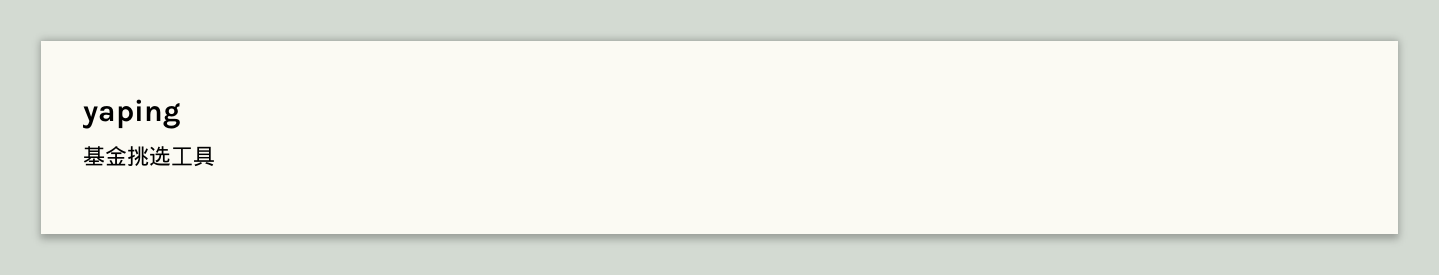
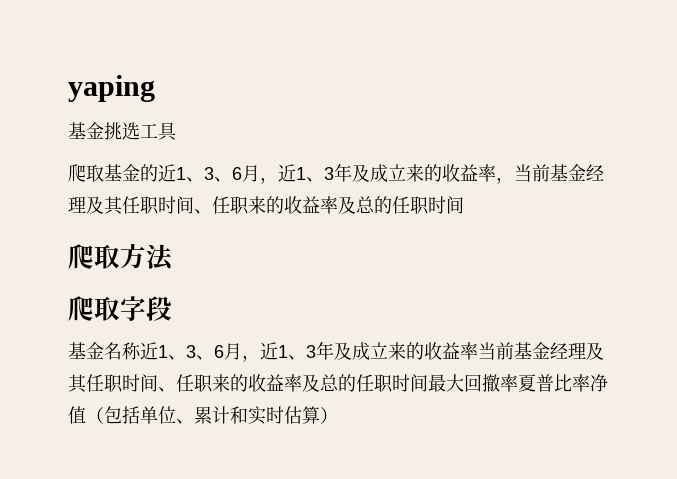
(215, 156) none -> [68,163,604,184] [68,196,464,215] [68,244,174,271] [68,296,172,321] [68,341,604,362] [68,374,608,393] [68,406,338,425] // 爬取基金的近1、3、6月，近1、3年及成立来的收益率，当前基金经理及其任职时间、任职来的收益率及总的任职时间 // 爬取方法 // 爬取字段 // 基金名称近1、3、6月，近1、3年及成立来的收益率当前基金经理及其任职时间、任职来的收益率及总的任职时间最大回撤率夏普比率净值（包括单位、累计和实时估算）

